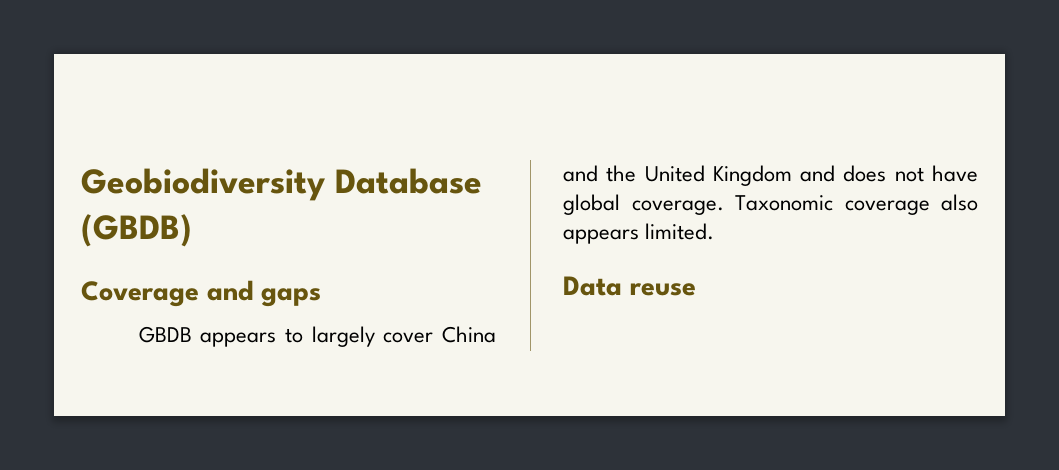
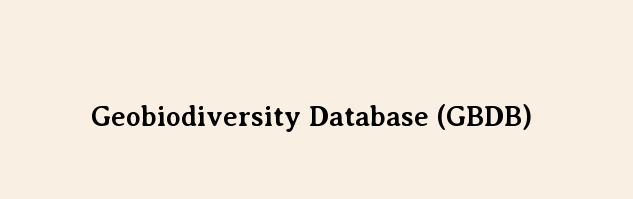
[81,280,322,307] [138,326,496,347] [563,165,978,186] [563,194,978,215] [563,223,715,244] [563,276,696,296] // Coverage and gaps // GBDB appears to largely cover China and the United Kingdom and does not have global coverage. Taxonomic coverage also appears limited. // Data reuse -> (533, 117) none

